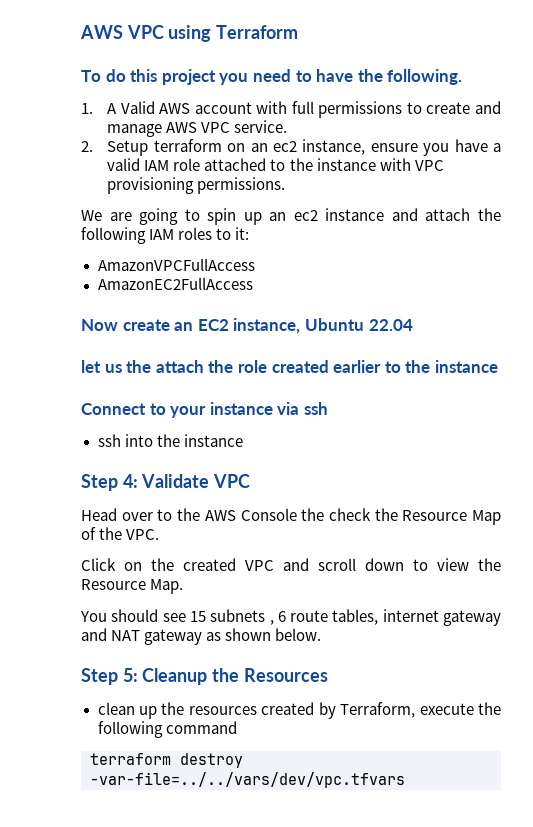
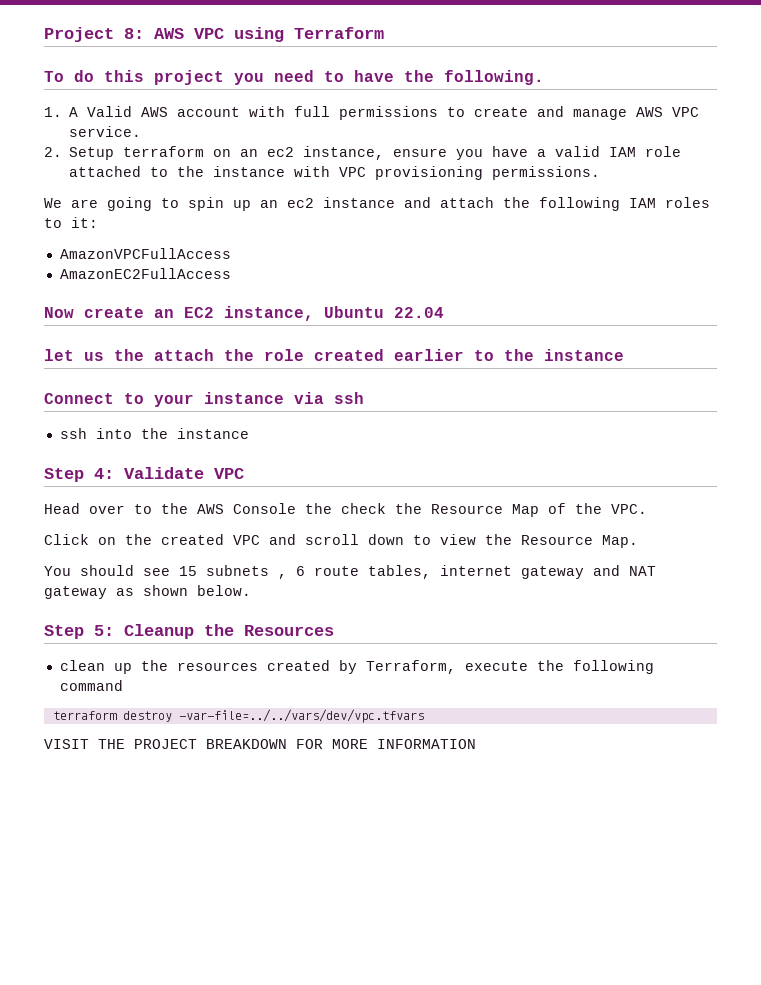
(80, 32) none -> [44,27,144,42] Project 8:
(405, 780) none -> [44,739,476,749] // VISIT THE PROJECT BREAKDOWN FOR MORE INFORMATION

